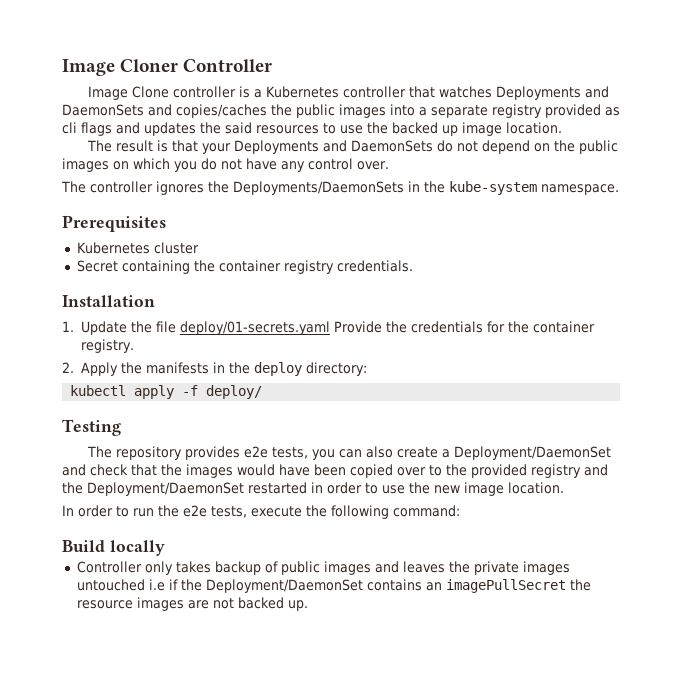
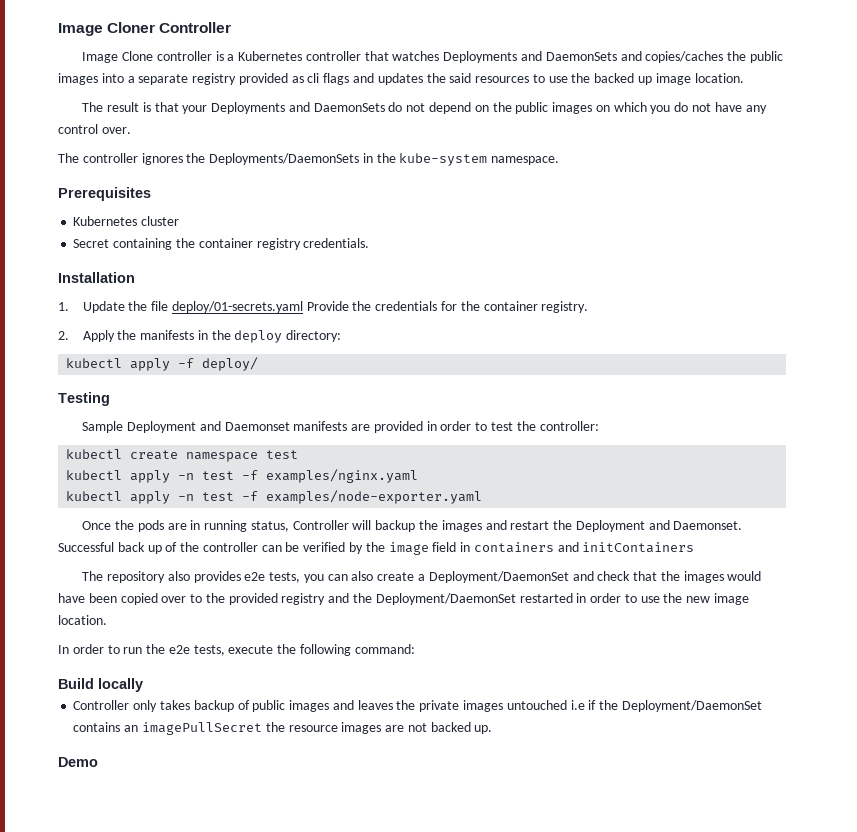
(121, 427) none -> [82,421,599,433] [66,449,299,462] [66,469,419,483] [66,490,483,504] [82,520,743,532] [58,542,695,555] // Sample Deployment and Daemonset manifests are provided in order to test the controller: // kubectl create namespace test // kubectl apply -n test -f examples/nginx.yaml // kubectl apply -n test -f examples/node-exporter.yaml // Once the pods are in running status, Controller will backup the images and restart the Deployment and Daemonset. Successful back up of the controller can be verified by the image field in containers and initContainers
(182, 453) none -> [167,571,190,581] also
(308, 605) none -> [58,757,98,767] // Demo

